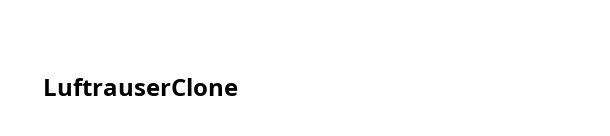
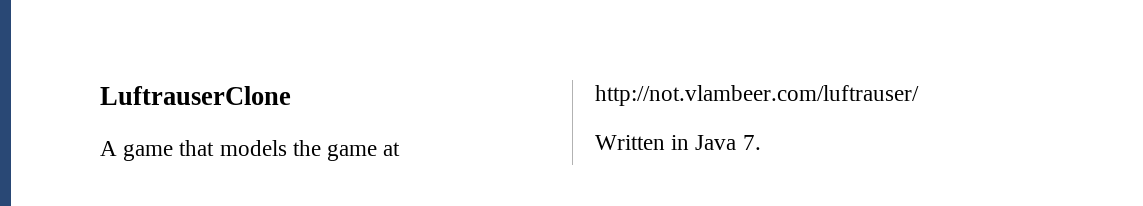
(238, 87) none -> [100,140,401,161] [595,85,919,106] [595,135,761,150] // A game that models the game at http://not.vlambeer.com/luftrauser/ // Written in Java 7.

